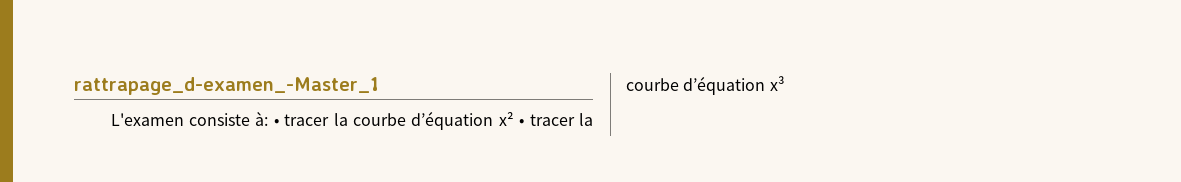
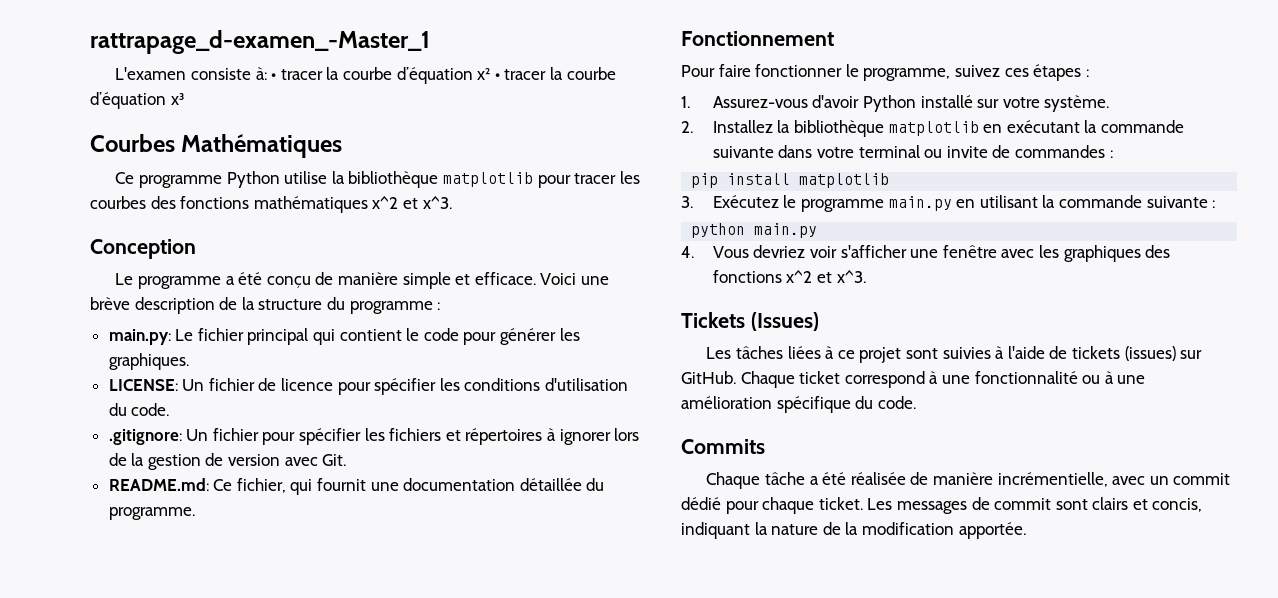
(785, 83) none -> [90,134,343,158] [115,171,640,188] [90,196,452,213] [90,239,196,259] [115,272,609,289] [90,297,441,314] [108,328,580,345] [108,353,189,370] [108,378,629,395] [108,403,170,416] [108,428,640,445] [108,453,347,470] [108,478,605,495] [108,507,195,520] [681,31,834,46] [681,64,1089,81] [681,95,1110,112] [681,120,1184,137] [712,145,1113,158] [691,173,890,188] [681,195,1216,212] [691,223,818,238] [681,245,1171,262] [712,270,866,283] [681,312,819,331] [706,346,1203,363] [681,371,1146,388] [681,396,916,413] [681,439,765,454] [706,472,1231,489] [681,497,1203,514] [681,522,1026,539] // Courbes Mathématiques // Ce programme Python utilise la bibliothèque matplotlib pour tracer les courbes des fonctions mathématiques x^2 et x^3. // Conception // Le programme a été conçu de manière simple et efficace. Voici une brève description de la structure du programme : // main.py: Le fichier principal qui contient le code pour générer les graphiques. // LICENSE: Un fichier de licence pour spécifier les conditions d'utilisation du code. // .gitignore: Un fichier pour spécifier les fichiers et répertoires à ignorer lors de la gestion de version avec Git. // README.md: Ce fichier, qui fournit une documentation détaillée du programme. // Fonctionnement // Pour faire fonctionner le programme, suivez ces étapes : // 1. Assurez-vous d'avoir Python installé sur votre système. // 2. Installez la bibliothèque matplotlib en exécutant la commande suivante dans votre terminal ou invite de commandes : // pip install matplotlib // 3. Exécutez le programme main.py en utilisant la commande suivante : // python main.py // 4. Vous devriez voir s'afficher une fenêtre avec les graphiques des fonctions x^2 et x^3. // Tickets (Issues) // Les tâches liées à ce projet sont suivies à l'aide de tickets (issues) sur GitHub. Chaque ticket correspond à une fonctionnalité ou à une amélioration spécifique du code. // Commits // Chaque tâche a été réalisée de manière incrémentielle, avec un commit dédié pour chaque ticket. Les messages de commit sont clairs et concis, indiquant la nature de la modification apportée.

